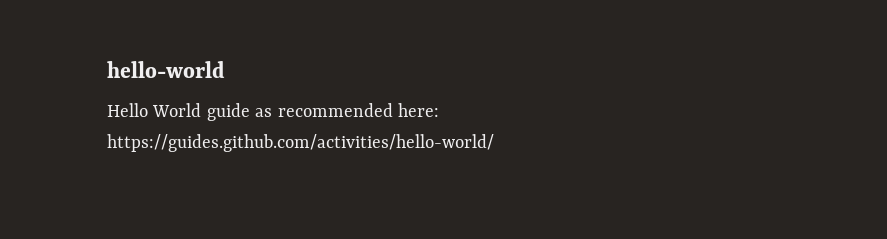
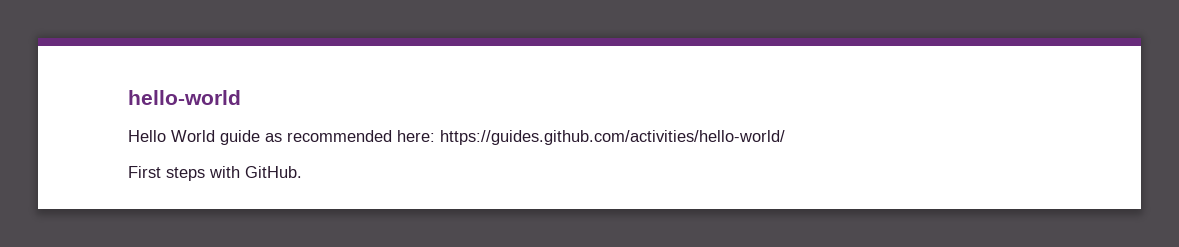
(494, 143) none -> [128,166,302,181] // First steps with GitHub.

